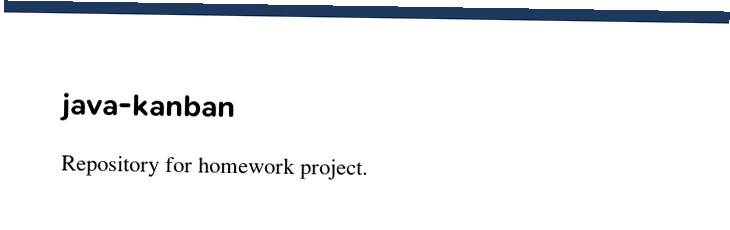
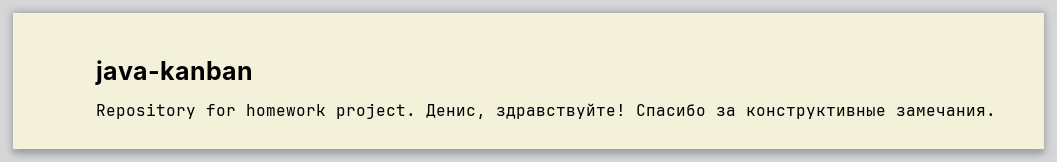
(370, 169) none -> [426,103,996,119] Денис, здравствуйте! Спасибо за конструктивные замечания.

